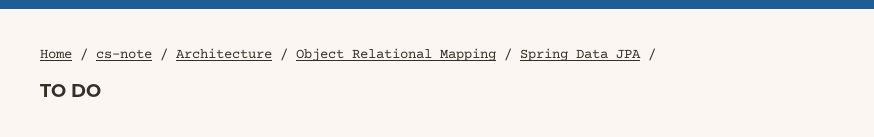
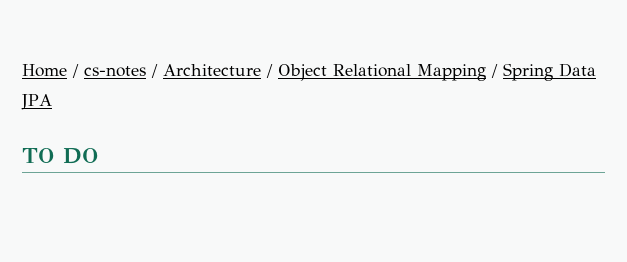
[96,49,152,59] cs-note -> [84,66,146,77] cs-notes
[648,48,656,61] / -> (52, 102) none

